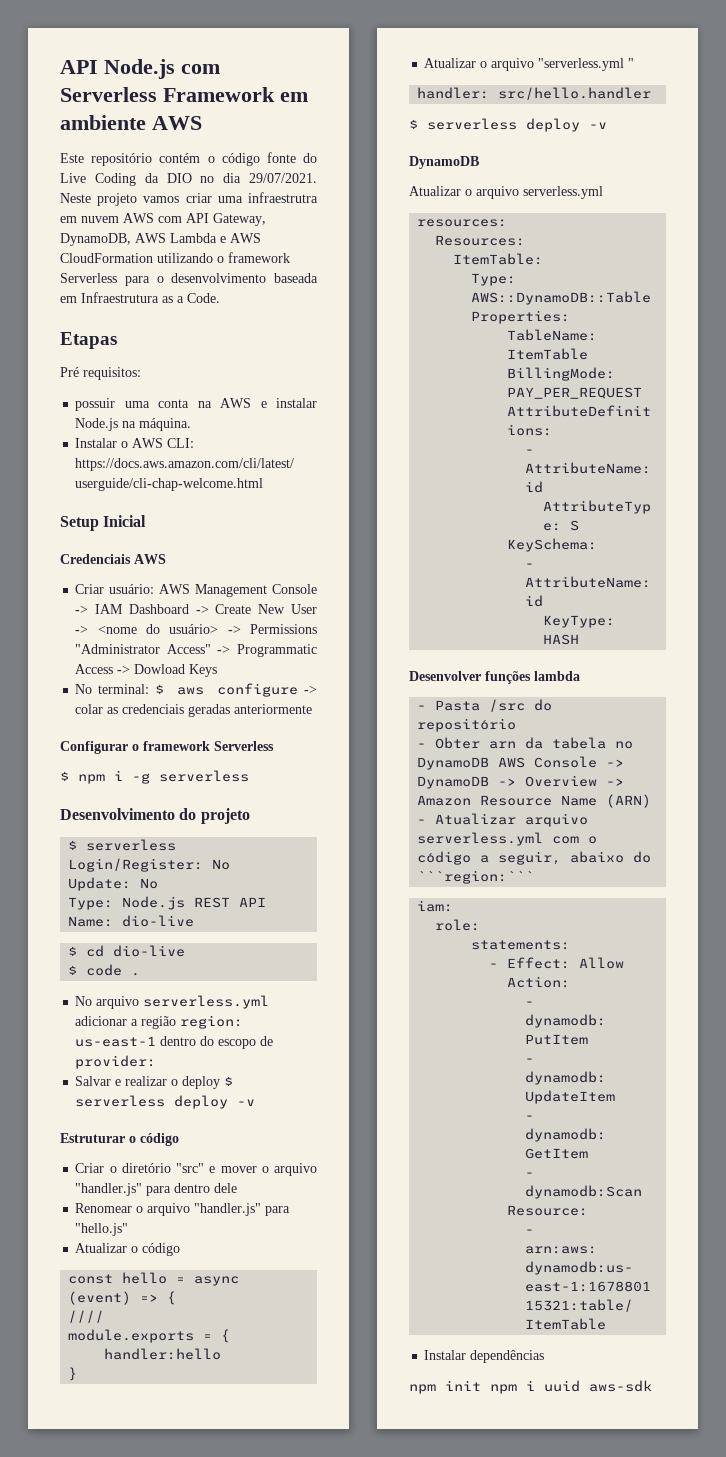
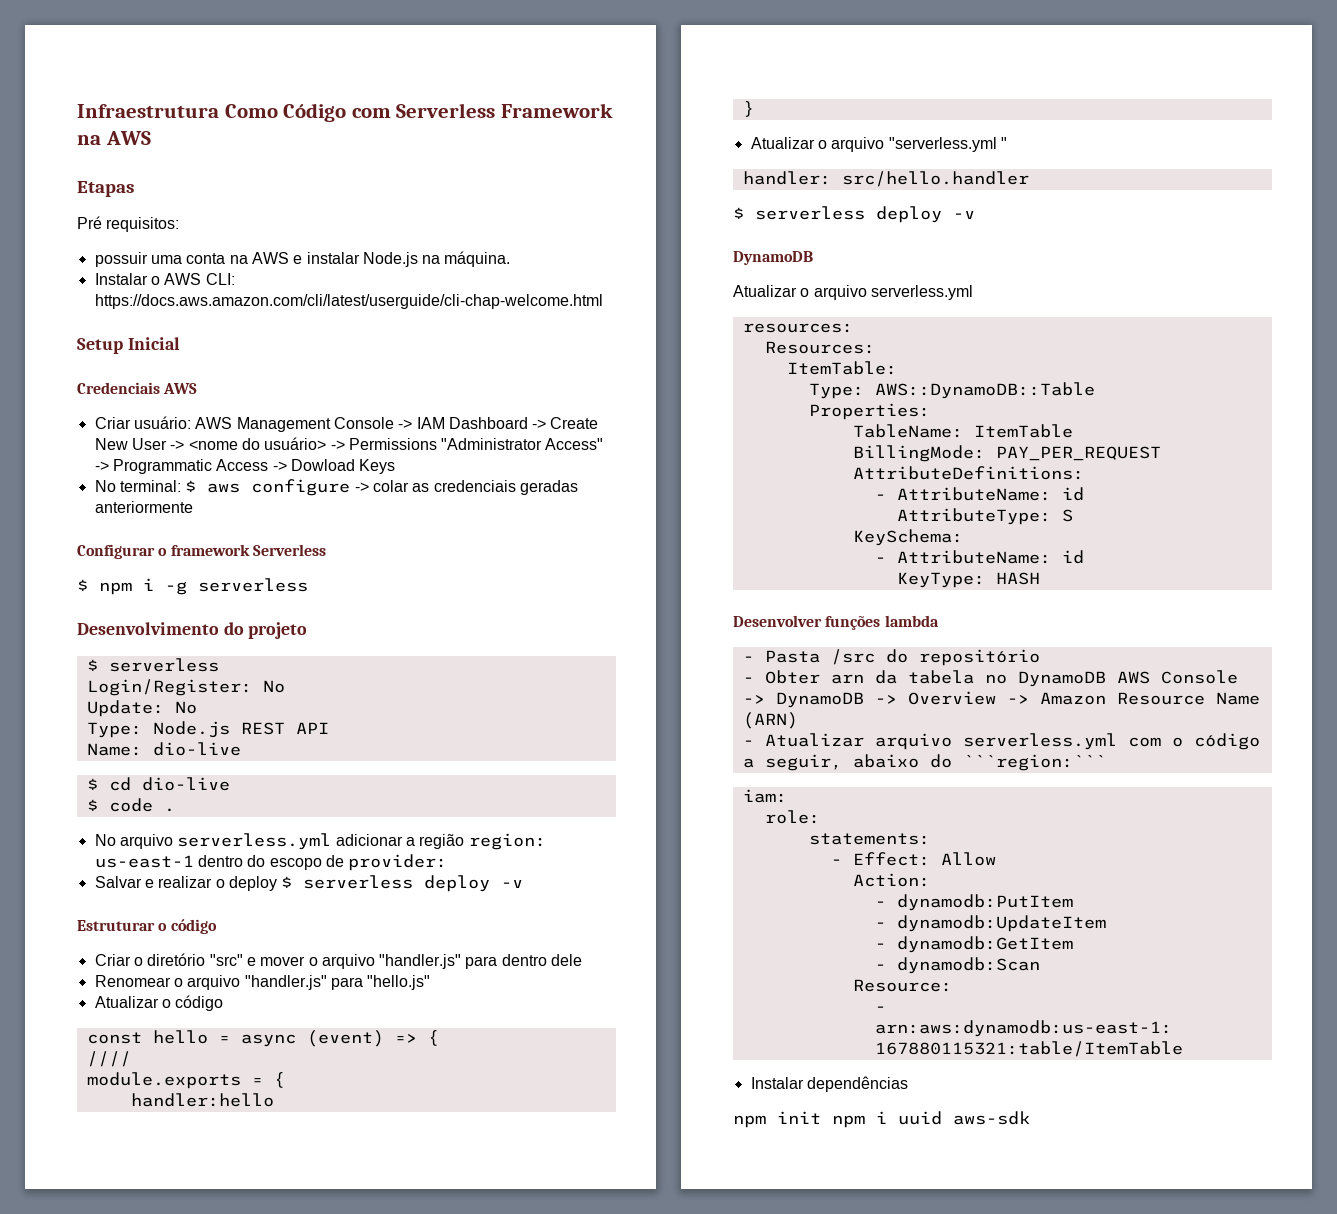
[60,59,175,79] API Node.js -> [77,103,347,122] Infraestrutura Como Código
[280,92,308,102] [60,115,202,130] [60,152,317,166] [60,173,317,186] [60,192,318,206] [60,213,266,226] [60,233,261,246] [60,252,290,263] [60,273,318,286] [60,292,220,303] em ambiente AWS // Este repositório contém o código fonte do Live Coding da DIO no dia 29/07/2021. Neste projeto vamos criar uma infraestrutra em nuvem AWS com API Gateway, DynamoDB, AWS Lambda e AWS CloudFormation utilizando o framework Serverless para o desenvolvimento baseada em Infraestrutura as a Code. -> [77,131,151,145] na AWS

